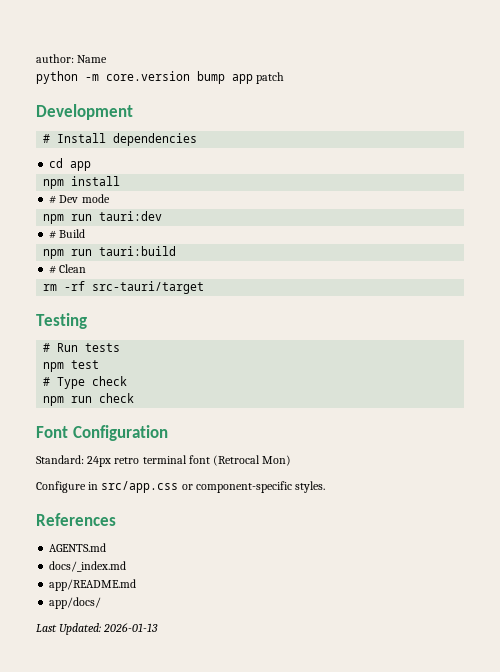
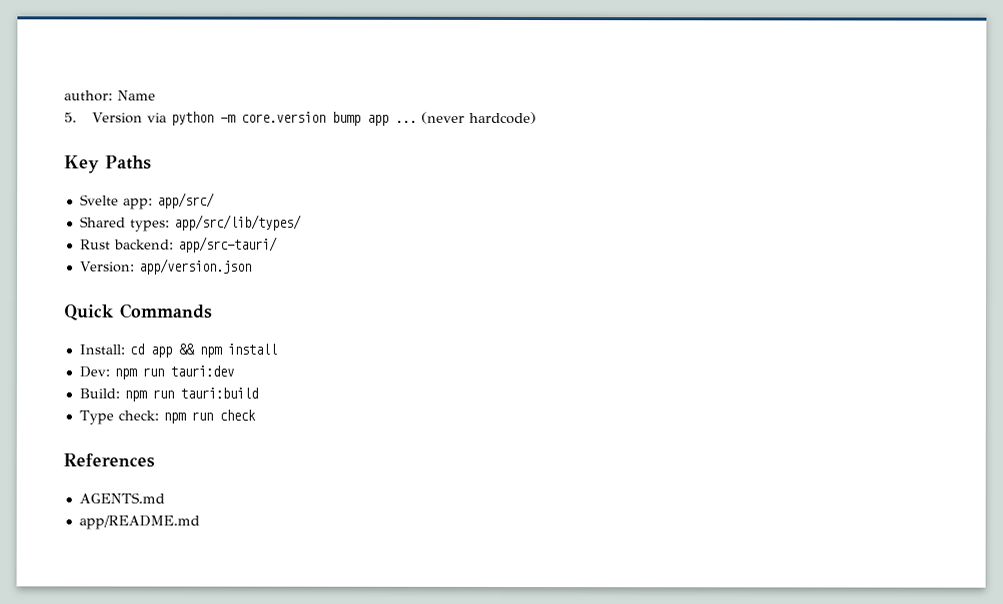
(108, 59) none -> [64,112,168,124] 5. Version via
[256,72,285,84] [36,104,133,120] [43,133,198,146] patch // Development // # Install dependencies // -> [395,111,538,125] [64,155,152,174] [79,192,215,210] [79,214,302,232] [79,236,278,253] [79,258,252,275] [63,303,212,321] [78,344,125,355] ... (never hardcode) // Key Paths // Svelte app: app/src/ // Shared types: app/src/lib/types/ // Rust backend: app/src-tauri/ // Version: app/version.json // Quick Commands // Install:
(92, 166) // -> [177,343,195,355] &&
[49,194,110,204] # Dev mode // -> [78,366,110,378] Dev:
[49,229,86,239] # Build // -> [78,388,120,399] Build:
[49,264,87,274] [43,281,205,294] [36,313,87,329] [43,343,121,352] [43,360,100,372] [43,376,128,389] [43,393,135,406] [36,425,168,441] [36,455,292,467] [36,481,326,493] # Clean // rm -rf src-tauri/target // Testing // # Run tests // npm test // # Type check // npm run check // Font Configuration // Standard: 24px retro terminal font (Retrocal Mon) // Configure in src/app.css or component-specific styles. -> [78,409,256,425] Type check: npm run check
[49,561,127,572] // docs/_index.md -> (165, 498) none
[49,597,102,609] [36,623,159,635] // app/docs/ // Last Updated: 2026-01-13 -> (200, 522) none

